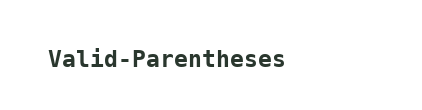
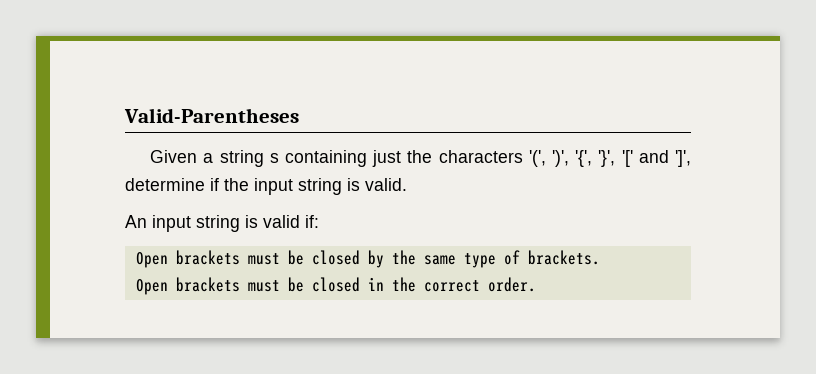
(286, 57) none -> [150,150,692,167] [125,178,407,195] [125,215,319,232] [135,250,600,268] [135,277,536,295] // Given a string s containing just the characters '(', ')', '{', '}', '[' and ']', determine if the input string is valid. // An input string is valid if: // Open brackets must be closed by the same type of brackets. // Open brackets must be closed in the correct order.

